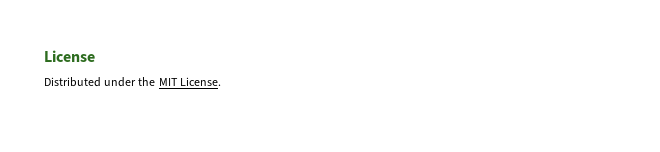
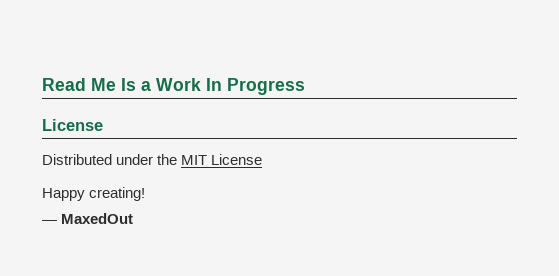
(44, 56) none -> [42,78,305,95] Read Me Is a Work In Progress //
[179,77,221,86] License. -> [211,154,263,165] [42,187,146,201] [42,213,134,224] License // Happy creating! // — MaxedOut

